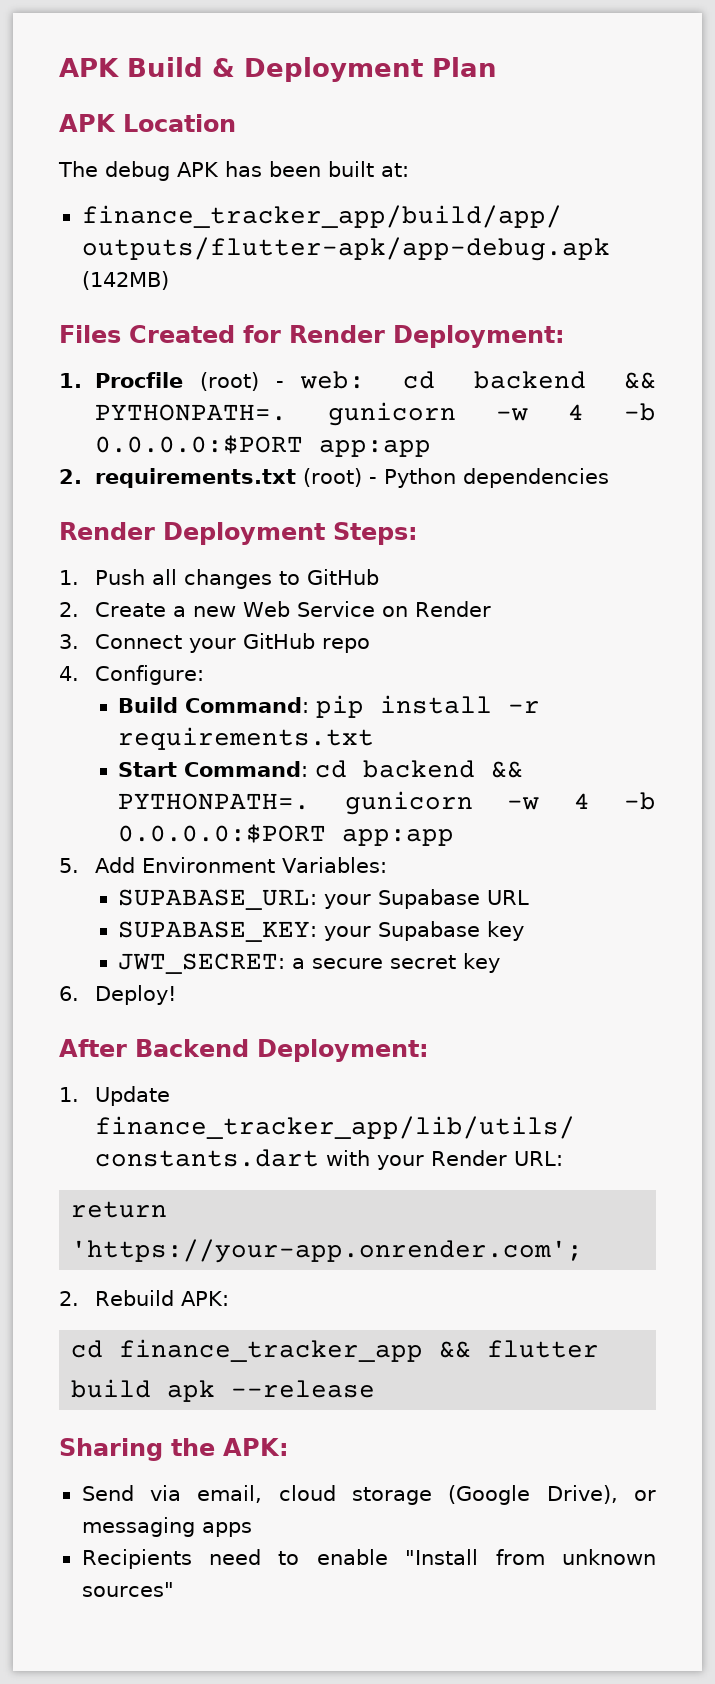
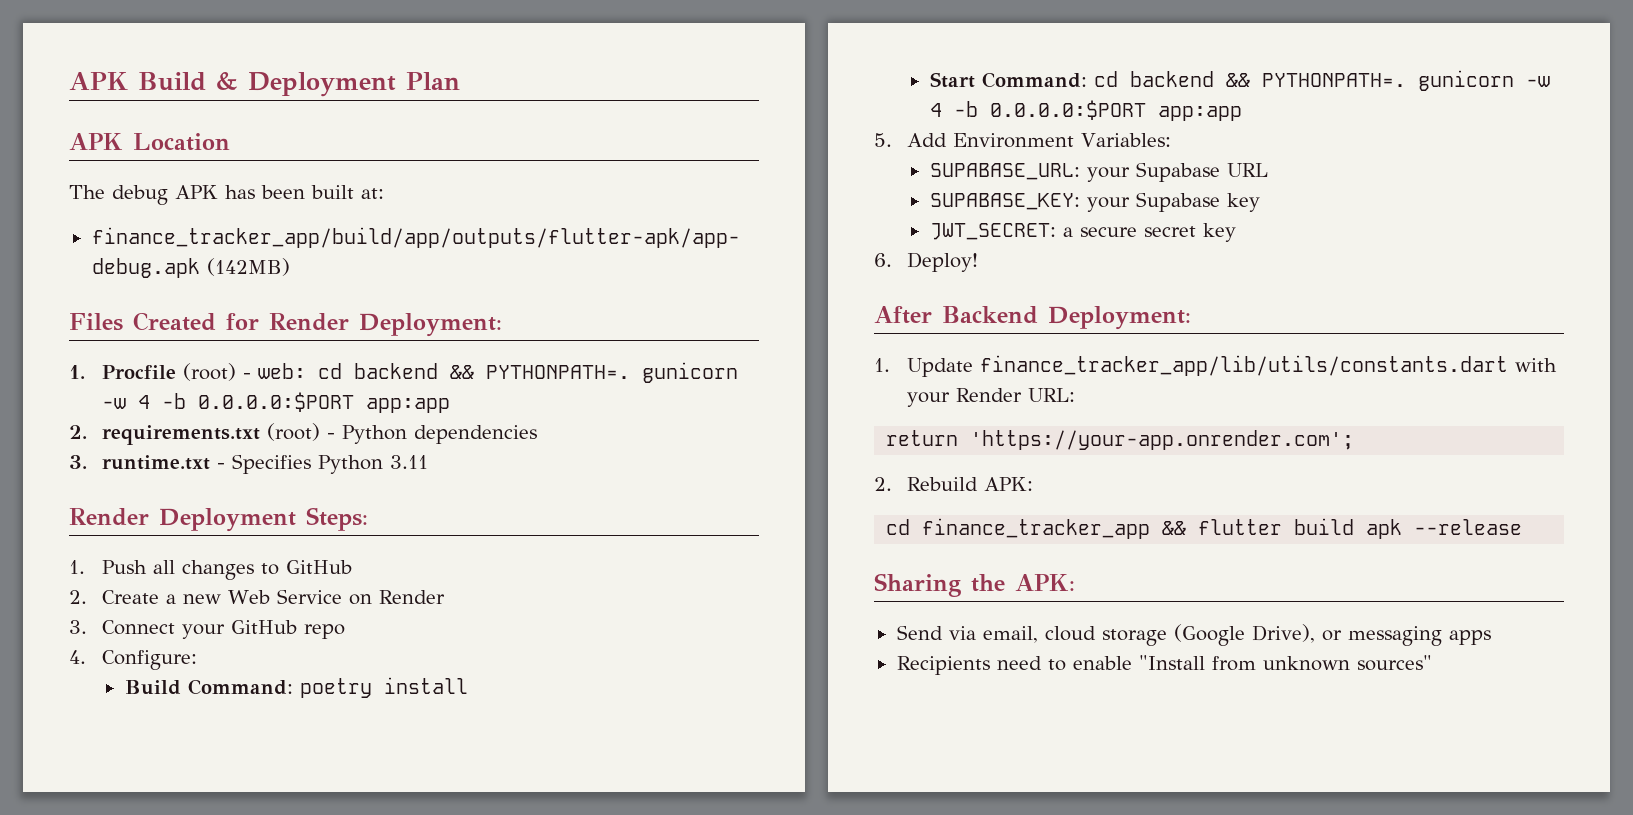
(610, 478) none -> [69,454,429,474] // 3. runtime.txt - Specifies Python 3.11
[316,695,365,718] pip -> [299,678,372,698] poetry
[508,701,541,713] [118,727,375,750] -r requirements.txt -> (468, 685) none

